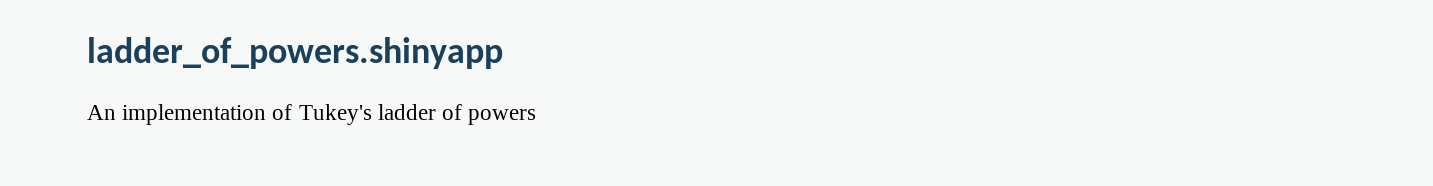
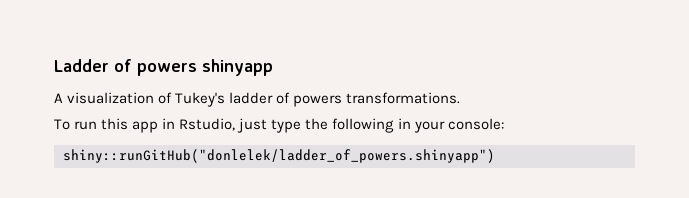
[87,37,503,69] [87,104,267,125] ladder_of_powers.shinyapp // An implementation -> [54,59,273,76] [54,92,155,104] Ladder of powers shinyapp // A visualization
(537, 117) none -> [346,92,461,104] [54,118,504,133] [63,149,495,163] transformations. // To run this app in Rstudio, just type the following in your console: // shiny::runGitHub("donlelek/ladder_of_powers.shinyapp")

